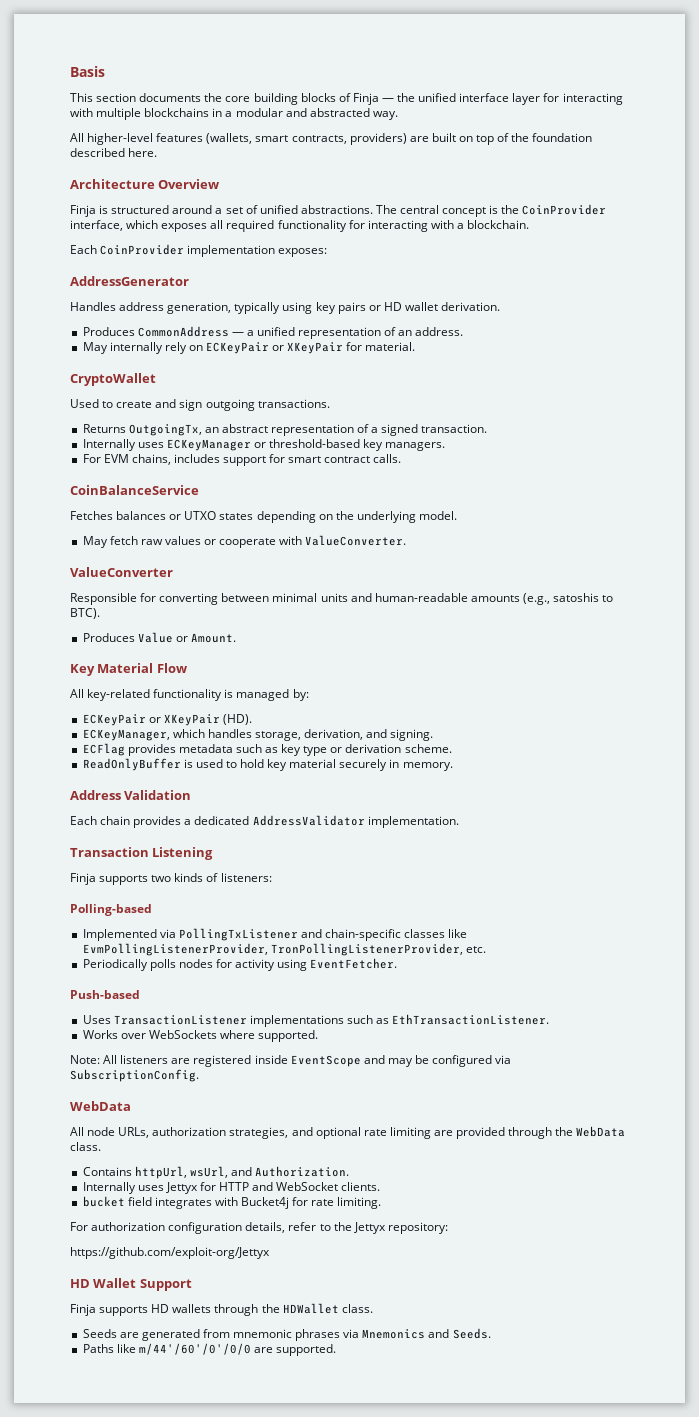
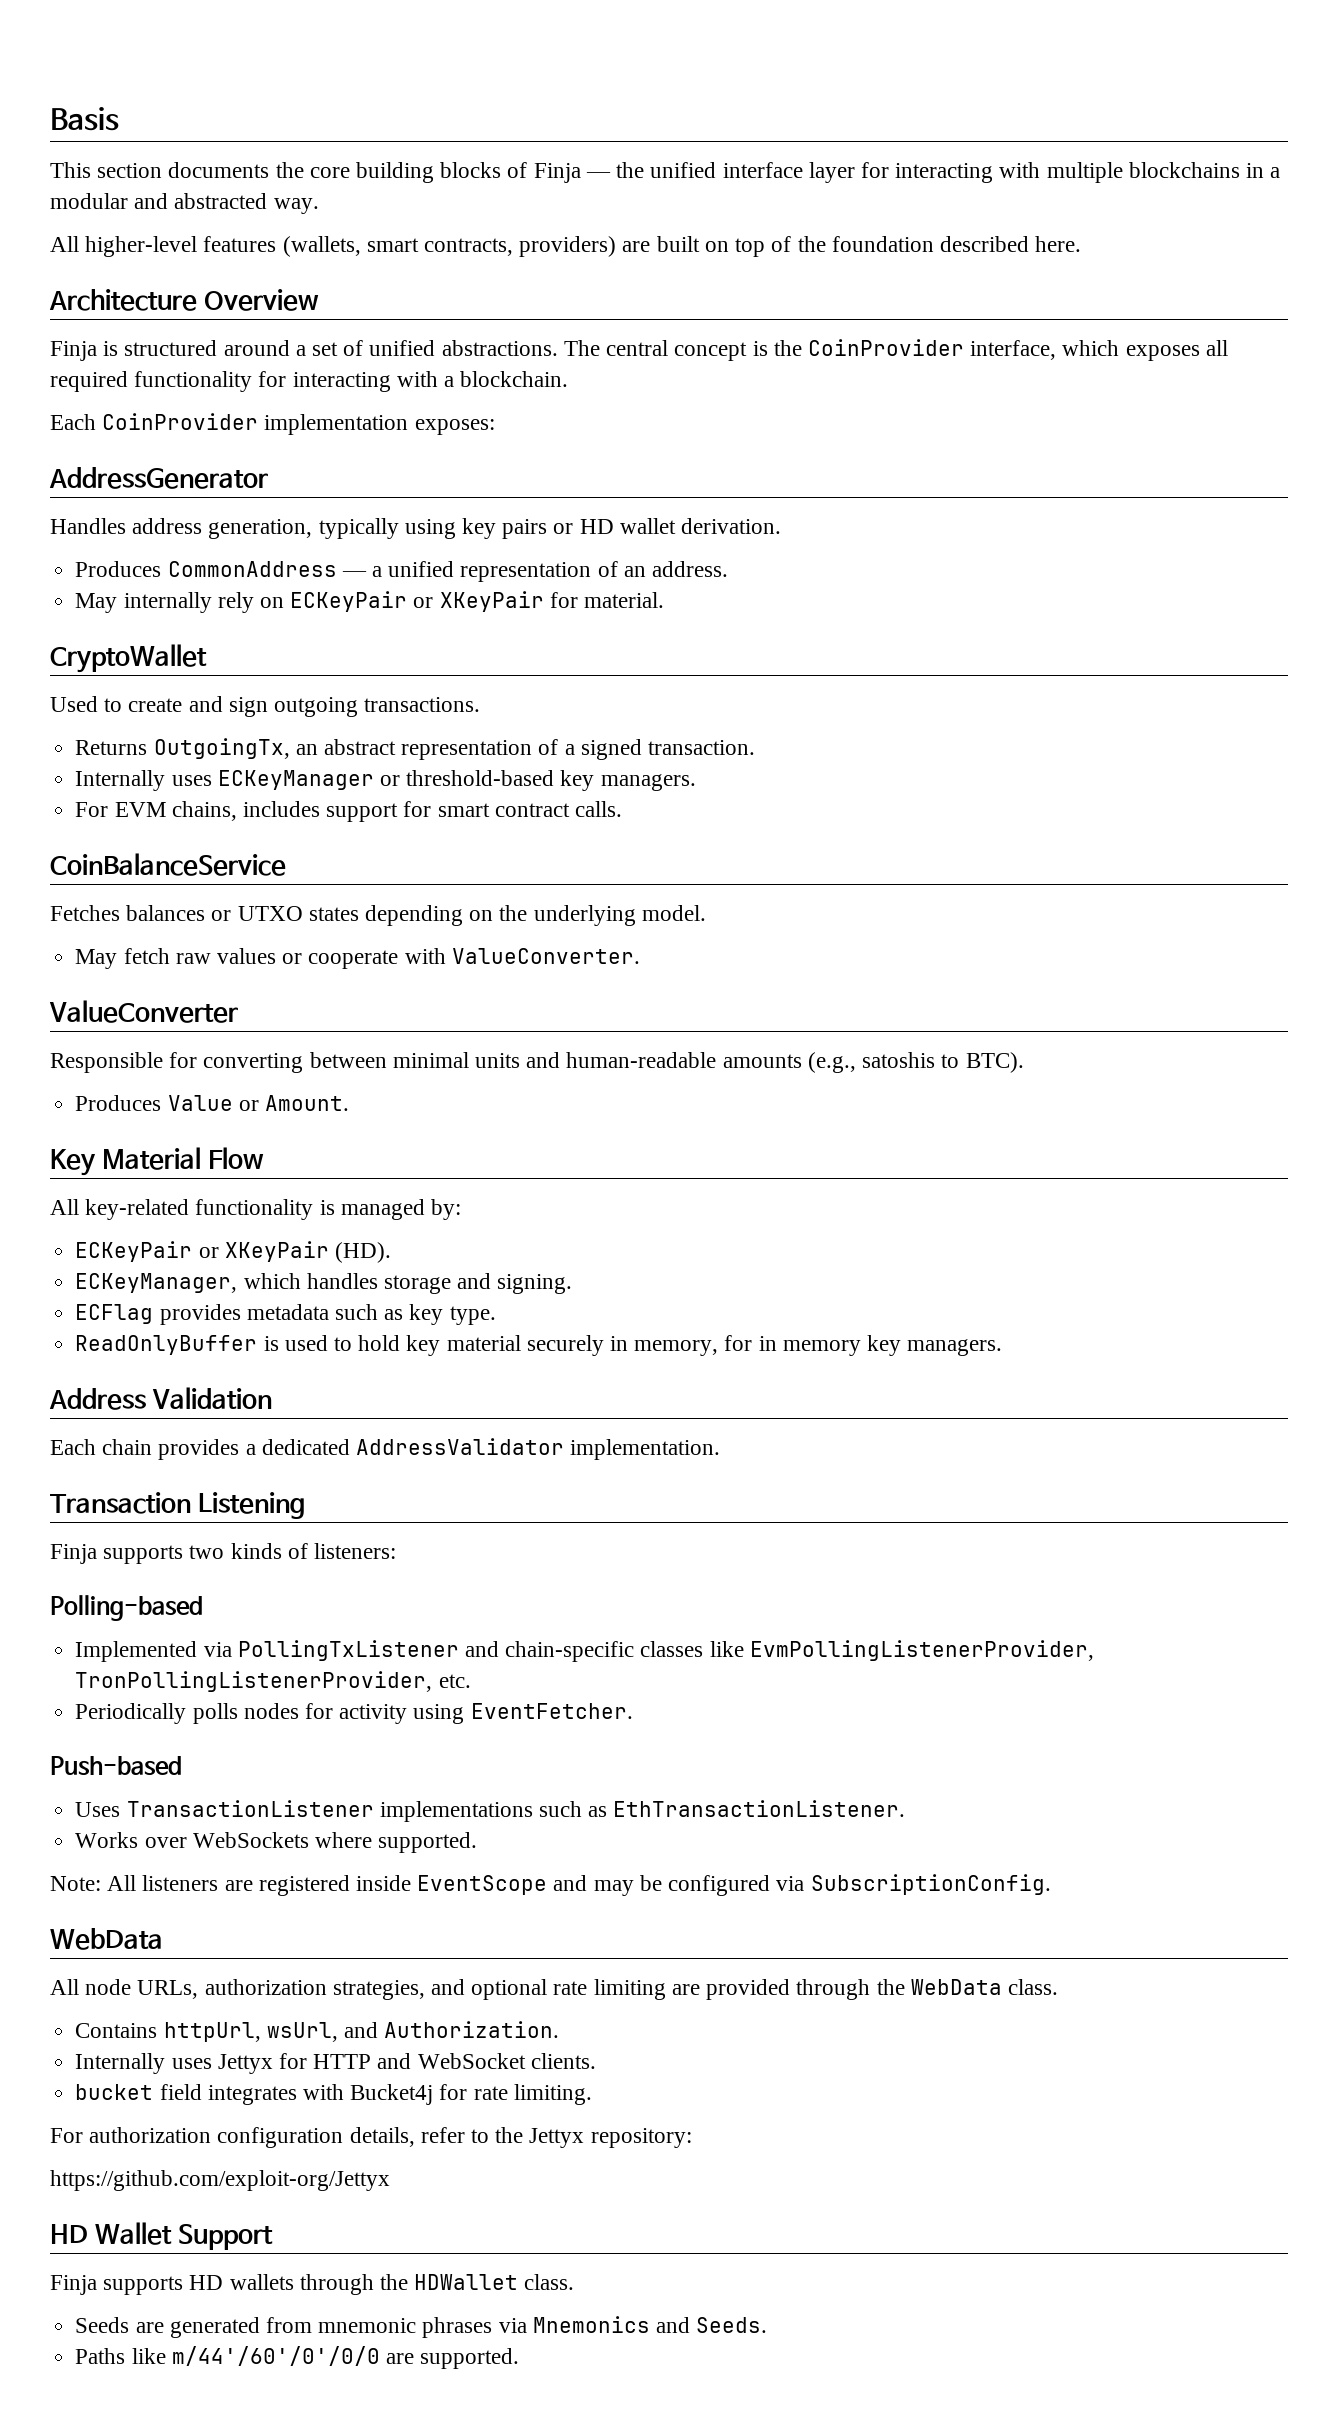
[254,729,364,741] storage, derivation, -> [383,1275,451,1294] storage
[303,744,452,756] type or derivation scheme. -> [449,1306,496,1325] type.
[402,762,453,771] memory. -> [634,1335,1003,1356] memory, for in memory key managers.

